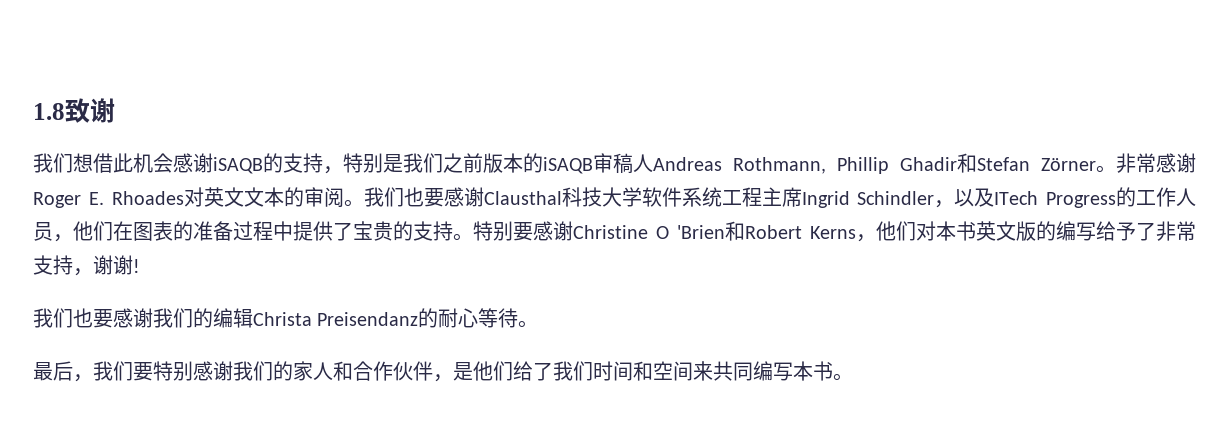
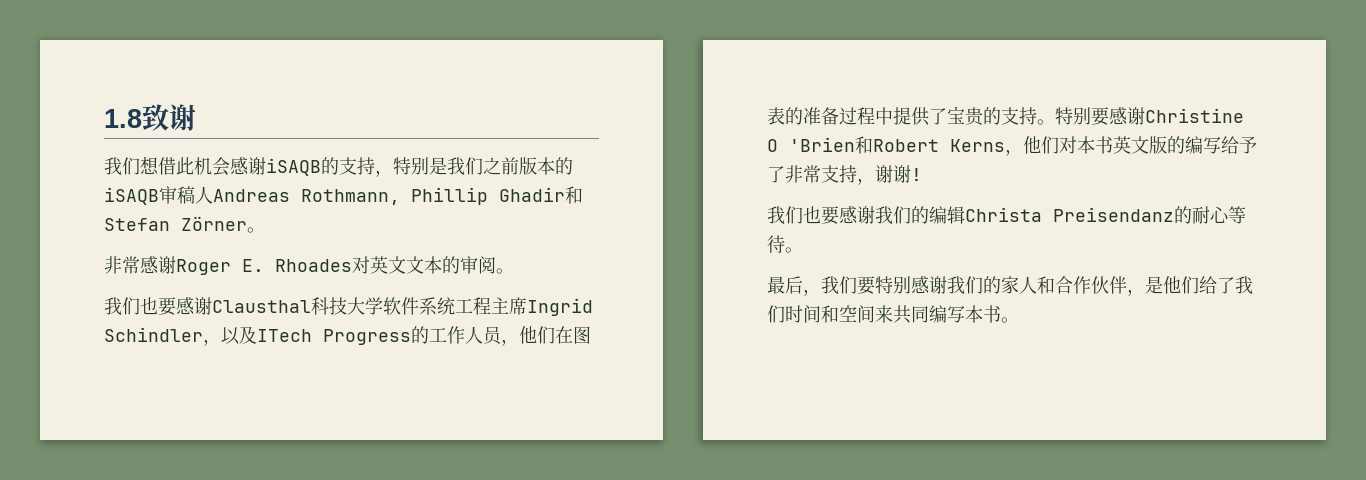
(1116, 169) none -> (265, 230) //
(364, 203) none -> (514, 271) //

